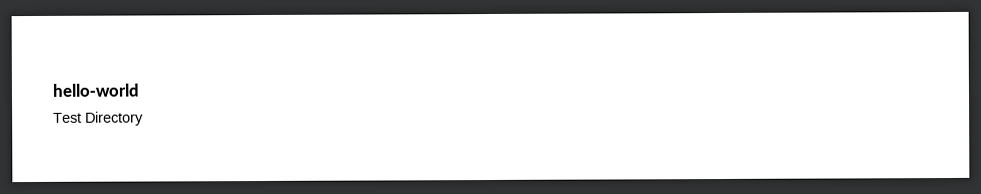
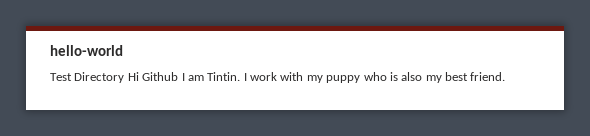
(144, 118) none -> [127,72,506,83] Hi Github I am Tintin. I work with my puppy who is also my best friend.

